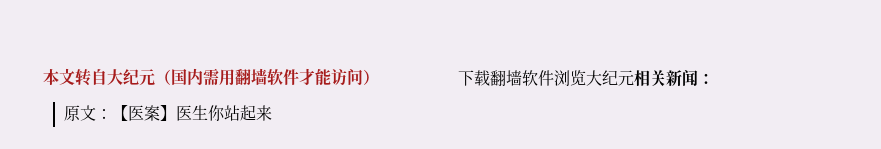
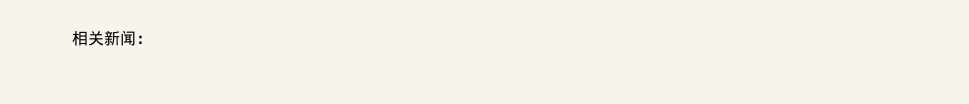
[43,68,379,86] [64,105,273,121] [458,70,634,86] 本文转自大纪元（国内需用翻墙软件才能访问） // 原文：【医案】医生你站起来 // 下载翻墙软件浏览大纪元 -> (72, 38) none

